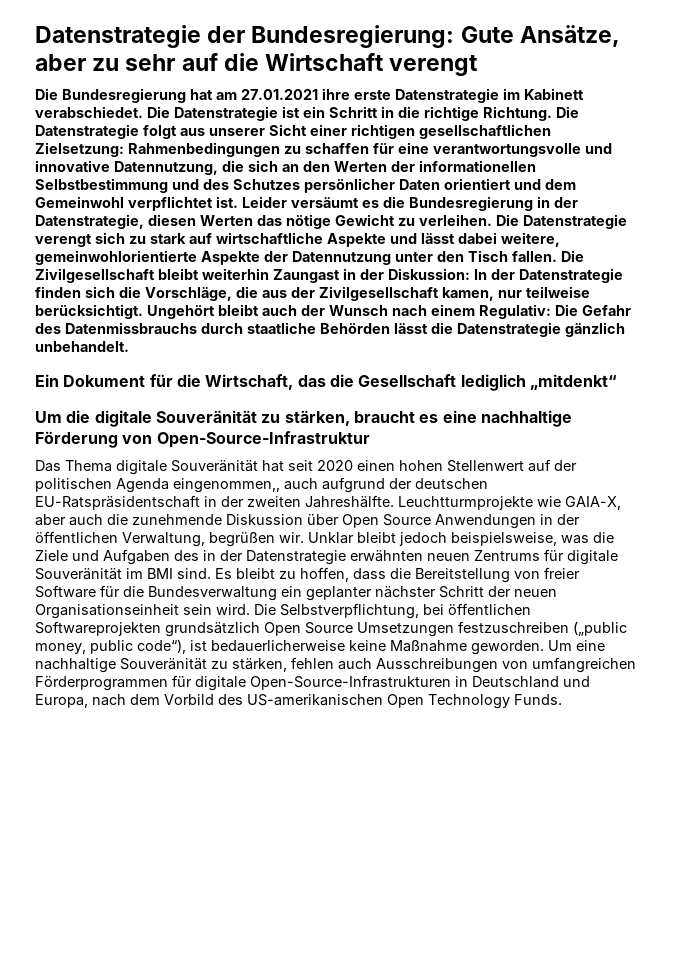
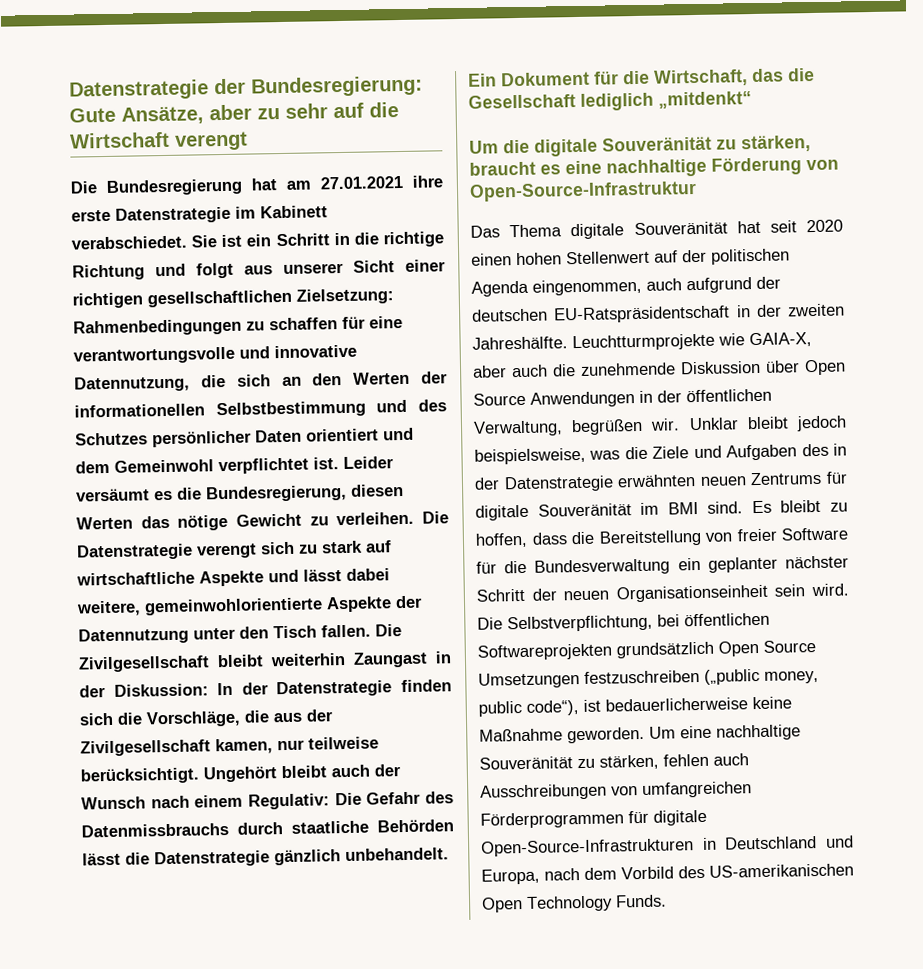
[147,106,278,121] Die Datenstrategie -> [191,235,218,248] Sie
[483,106,579,121] [35,124,139,139] Richtung. Die Datenstrategie -> [72,263,186,281] Richtung und
[409,196,578,211] [35,214,144,229] Bundesregierung in der Datenstrategie, -> [206,484,347,503] Bundesregierung,
[173,478,280,493] eingenommen,, -> [532,278,642,296] eingenommen,

